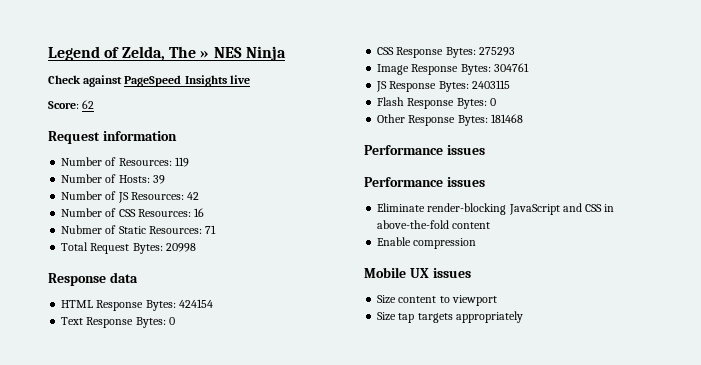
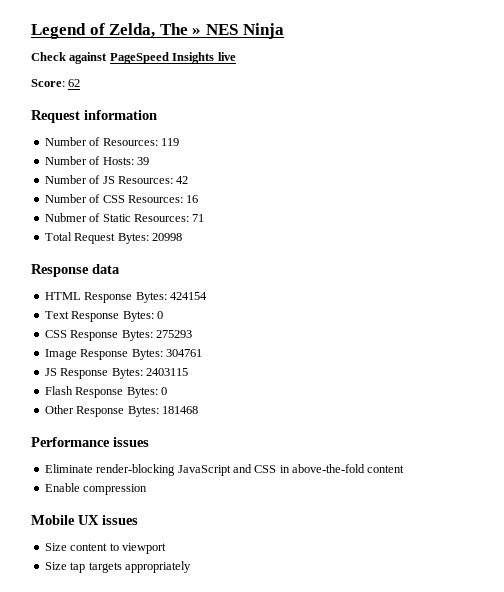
[364,177,485,187] // Performance issues -> (149, 442) none

